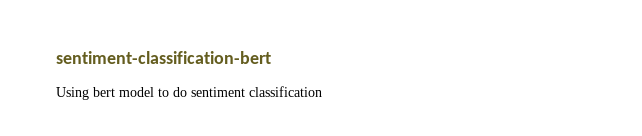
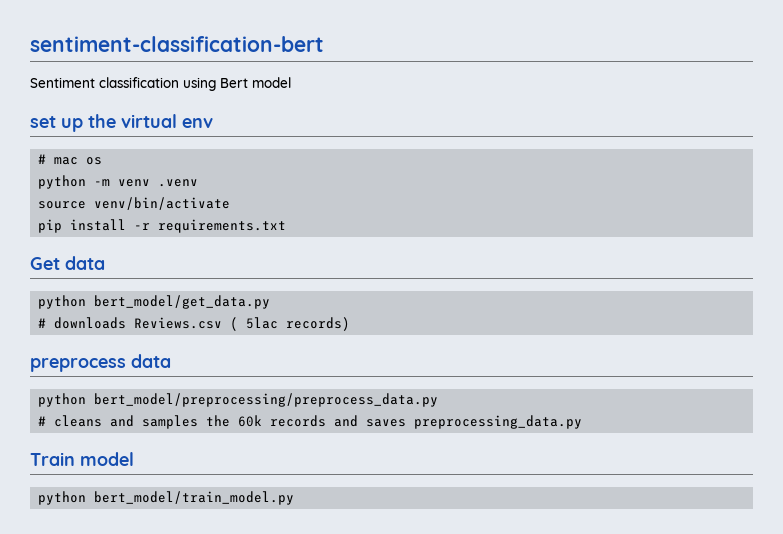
[56,86,322,100] Using bert model to do sentiment classification -> [30,77,291,91] [30,114,213,132] [38,154,103,165] [38,175,199,189] [38,197,231,210] [38,219,287,233] [30,256,105,270] [38,295,271,309] [38,317,351,331] [30,354,171,372] [38,393,439,407] [38,415,583,429] [30,452,134,466] [38,491,295,505] Sentiment classification using Bert model // set up the virtual env // # mac os // python -m venv .venv // source venv/bin/activate // pip install -r requirements.txt // Get data // python bert_model/get_data.py // # downloads Reviews.csv ( 5lac records) // preprocess data // python bert_model/preprocessing/preprocess_data.py // # cleans and samples the 60k records and saves preprocessing_data.py // Train model // python bert_model/train_model.py

